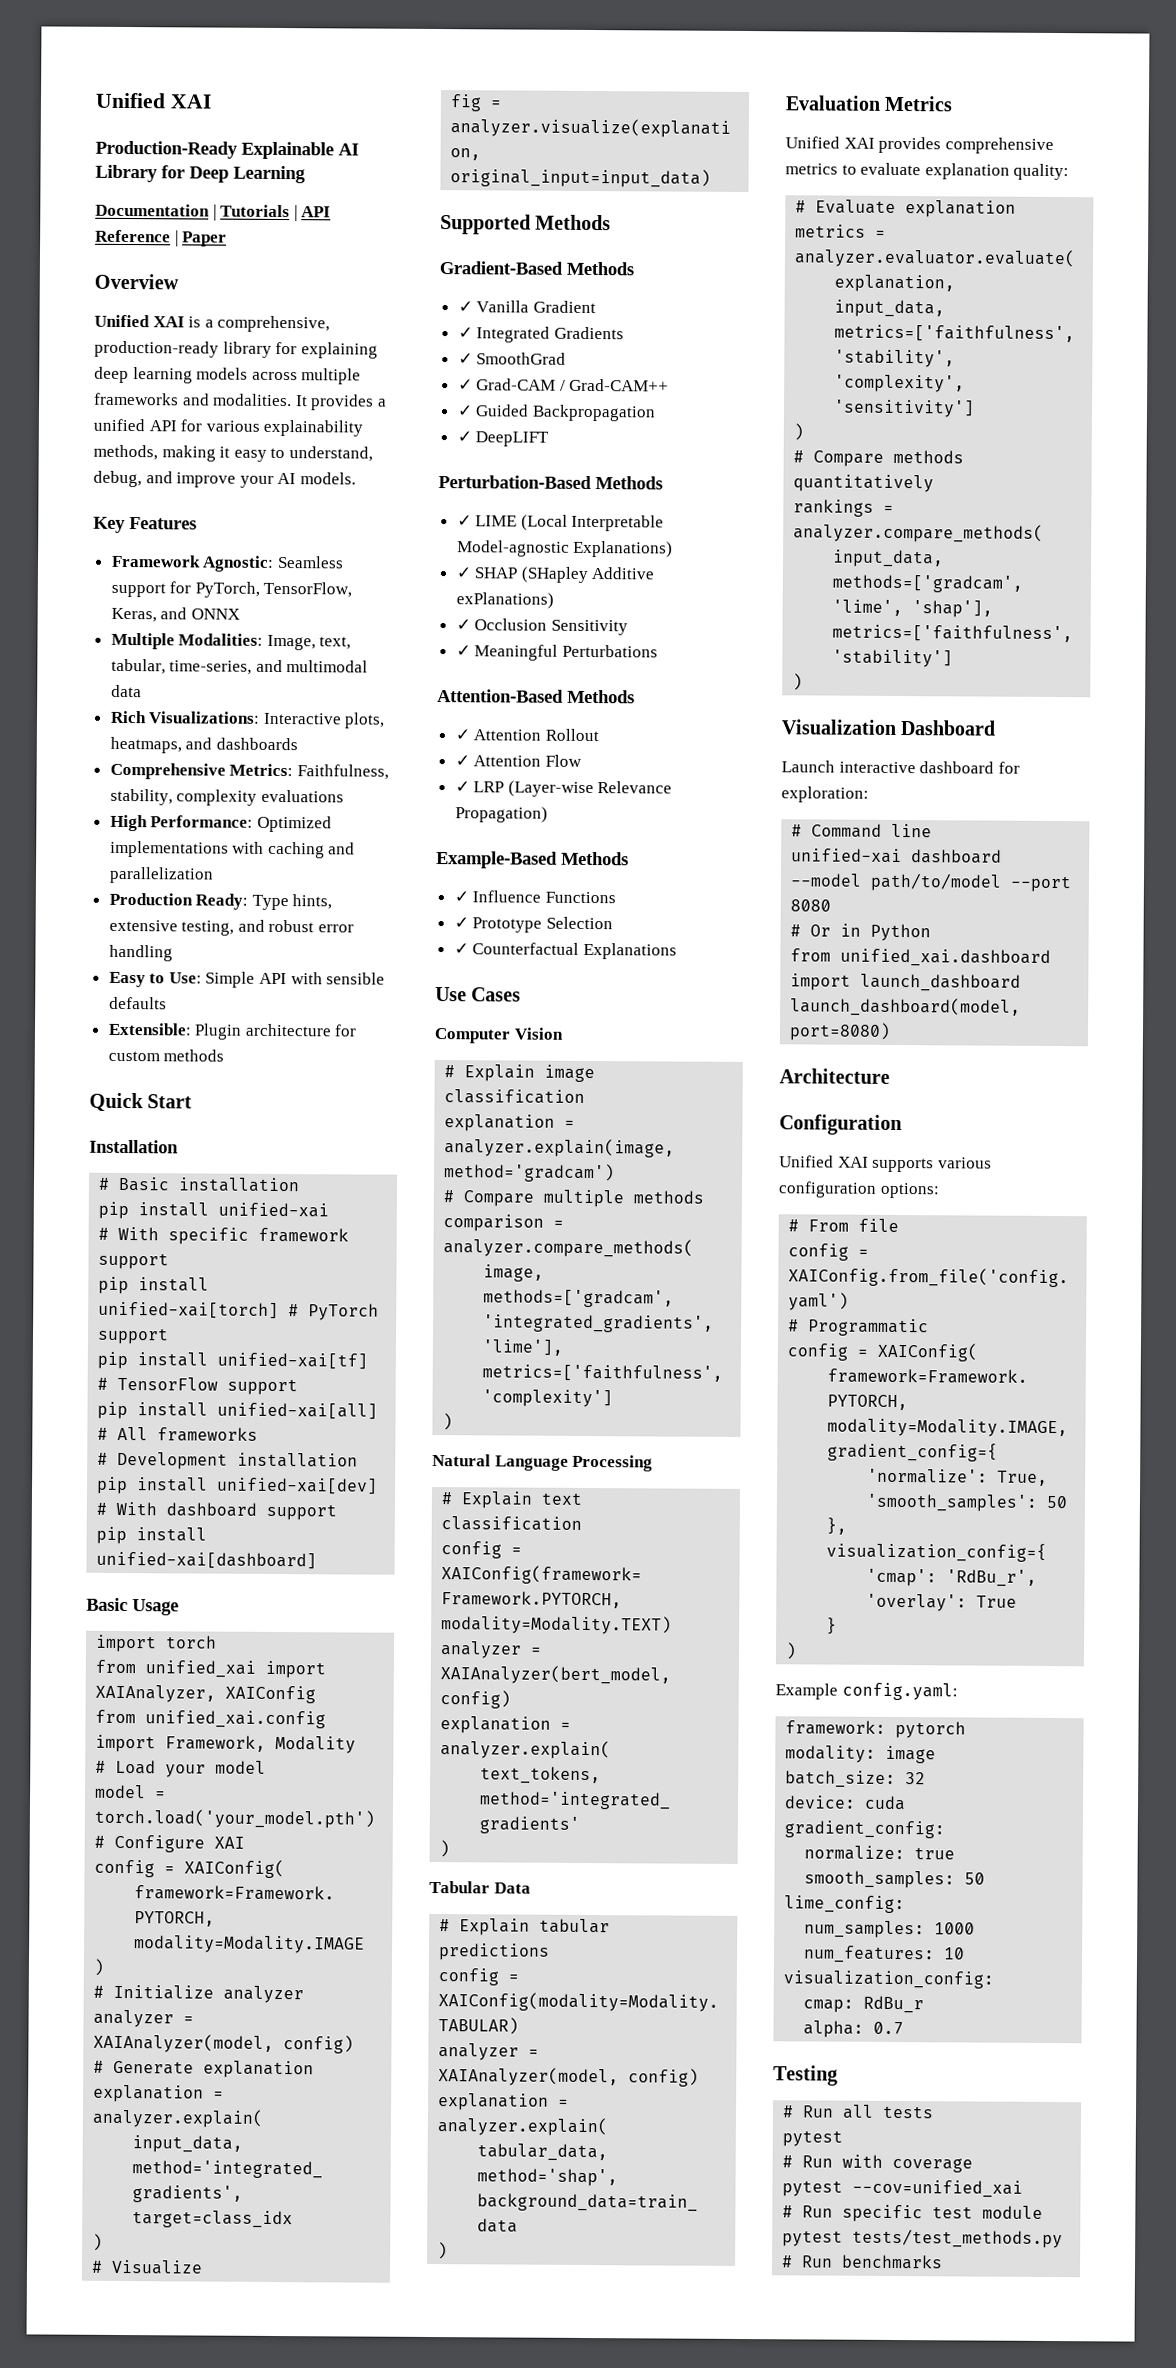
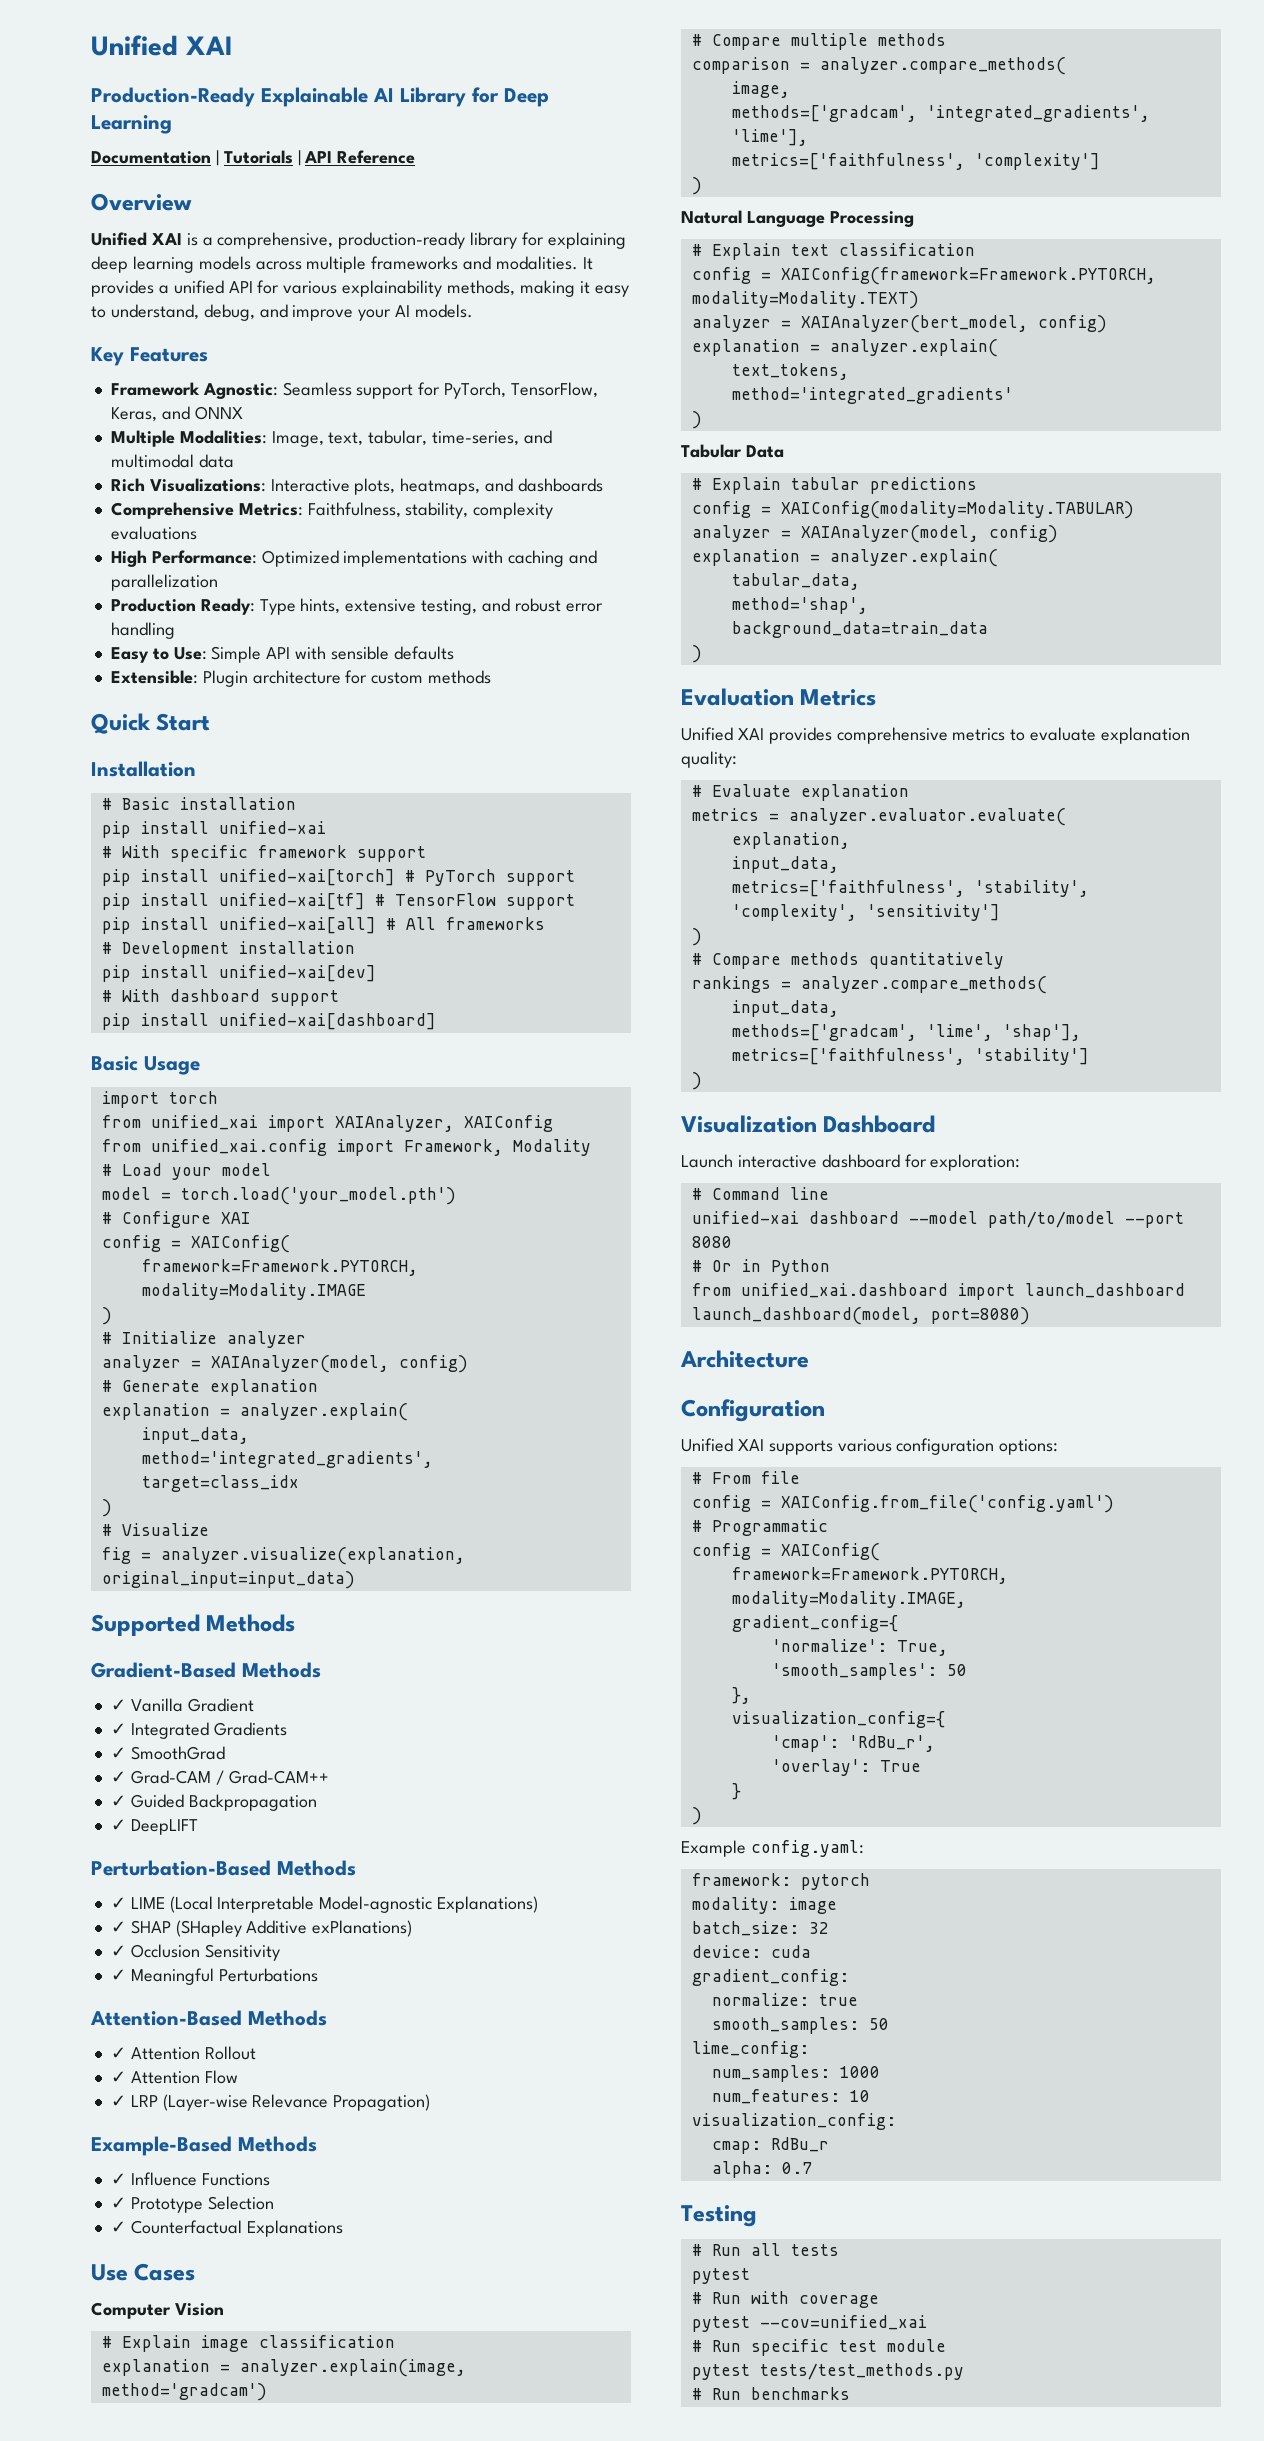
[174,230,228,247] | Paper -> (416, 157) none

